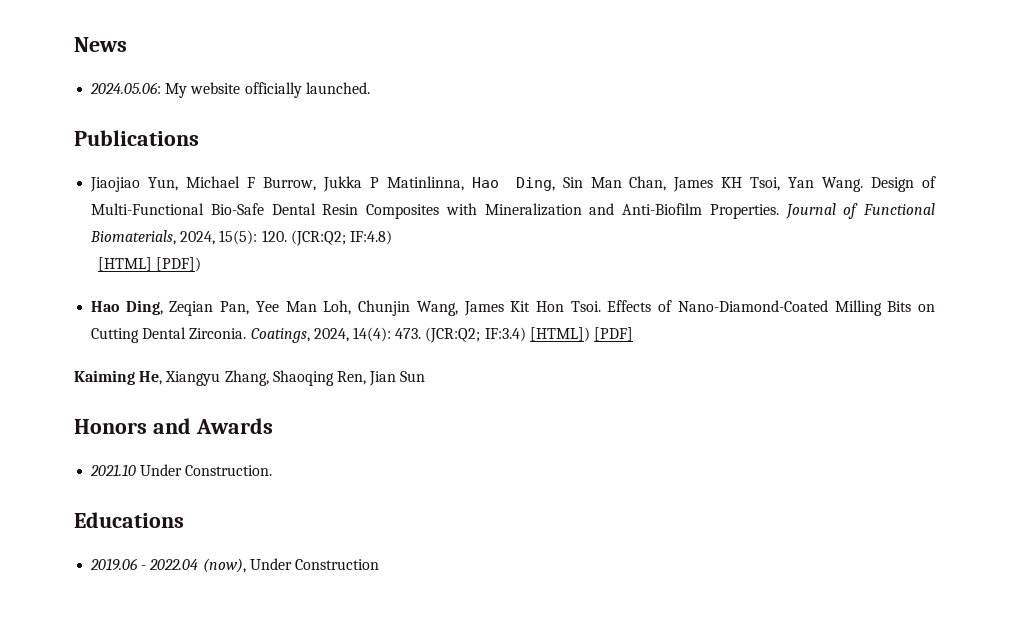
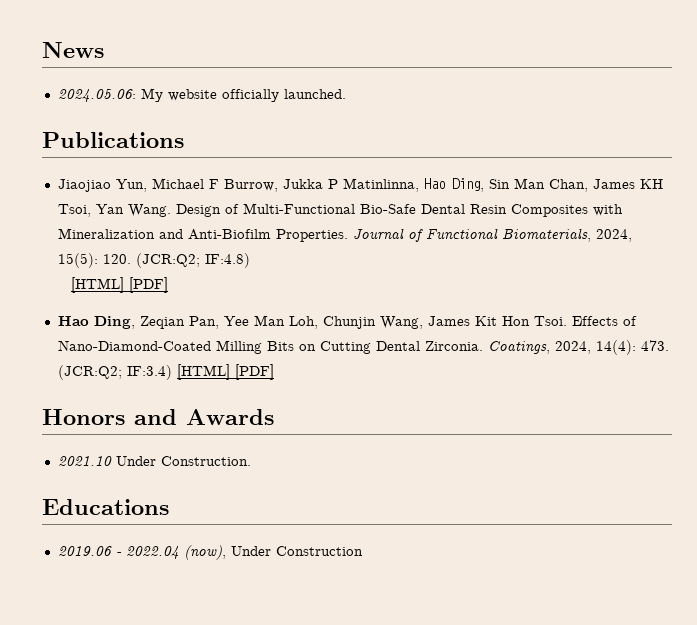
[156,257,202,272] [PDF]) -> [128,277,168,293] [PDF]
[529,327,633,342] [74,370,426,386] [HTML]) [PDF] // Kaiming He, Xiangyu Zhang, Shaoqing Ren, Jian Sun -> [176,364,274,380] [HTML] [PDF]

